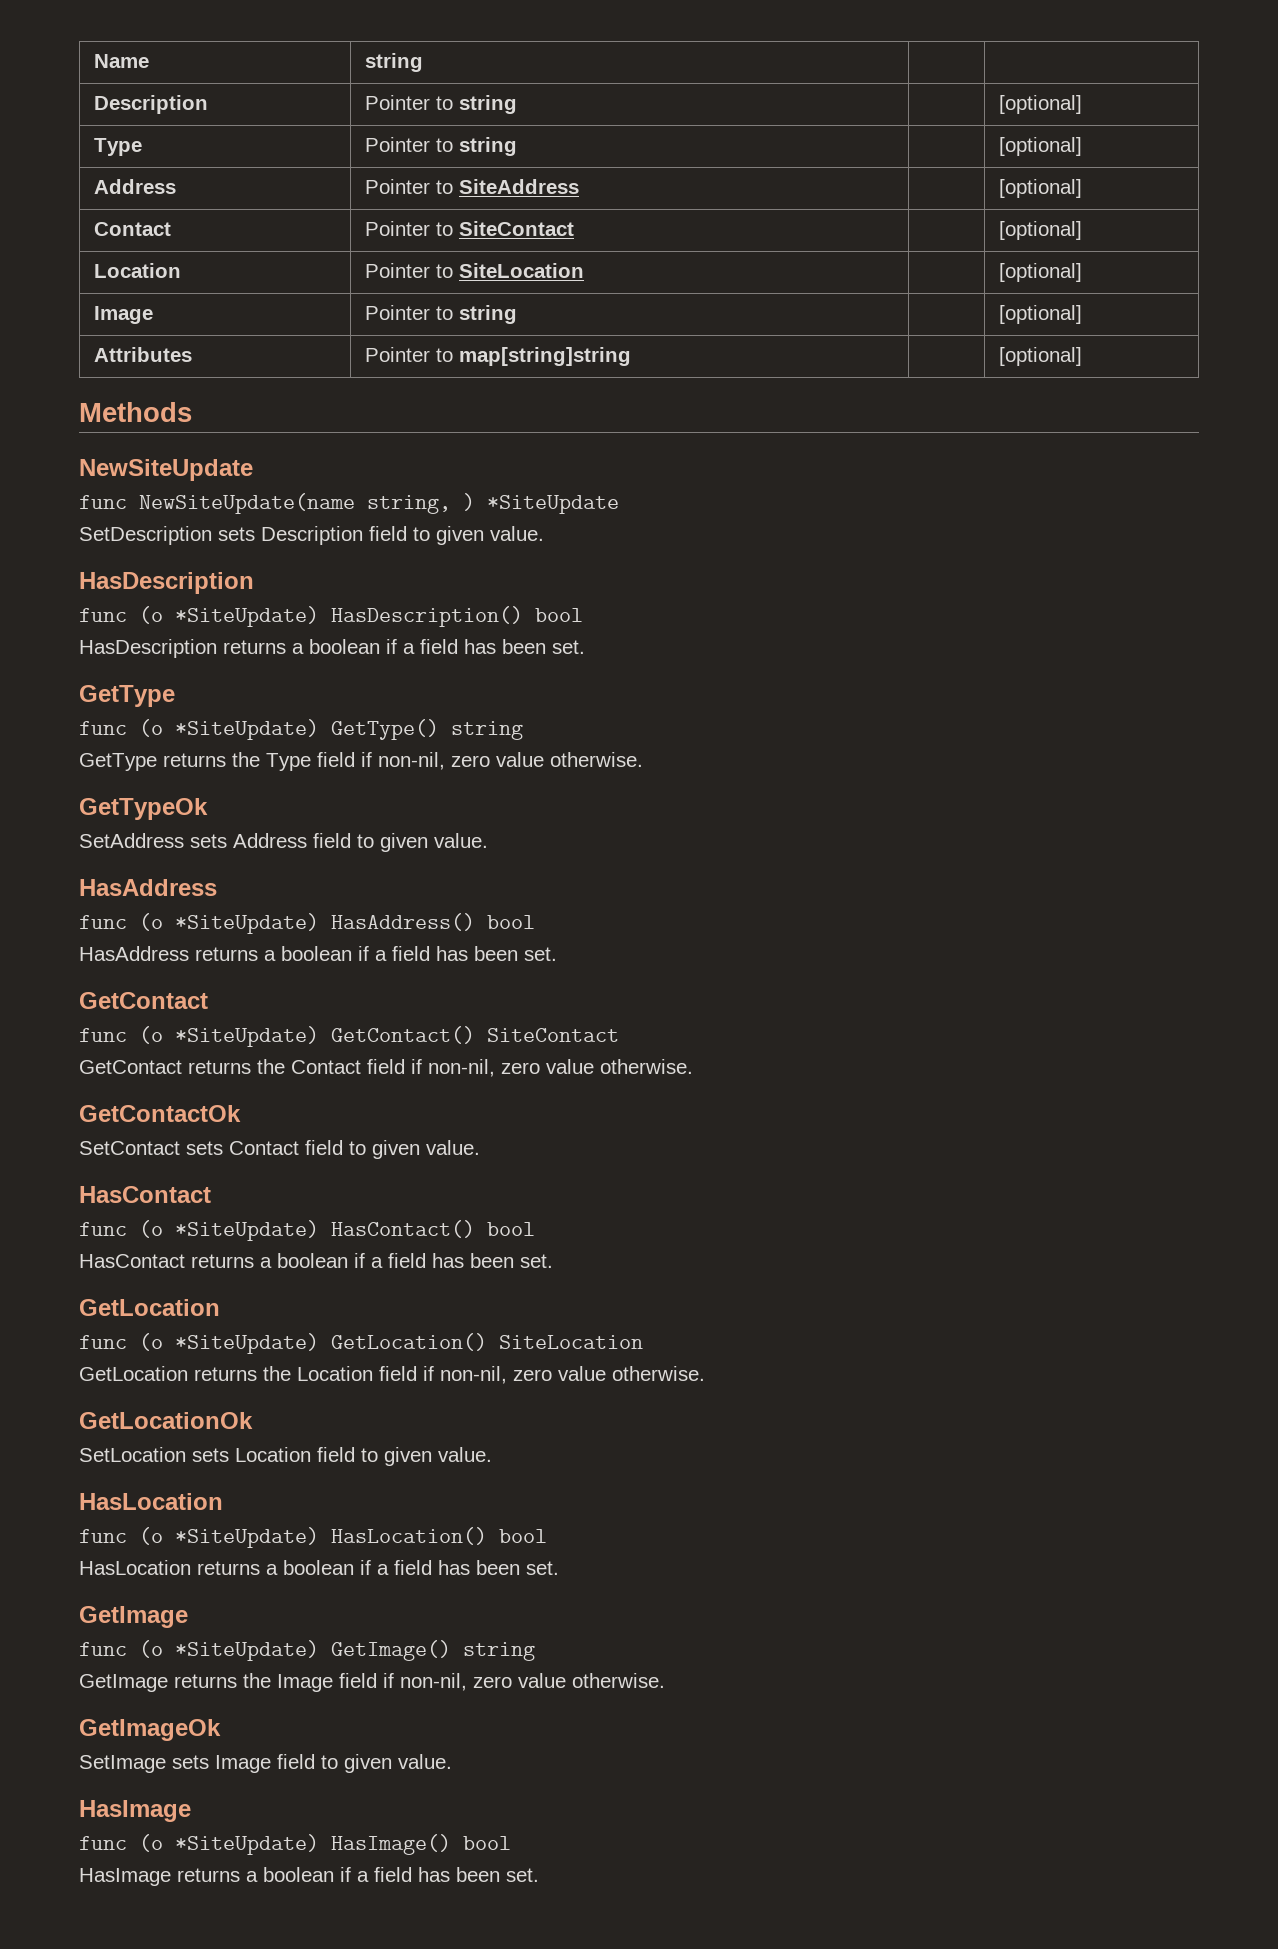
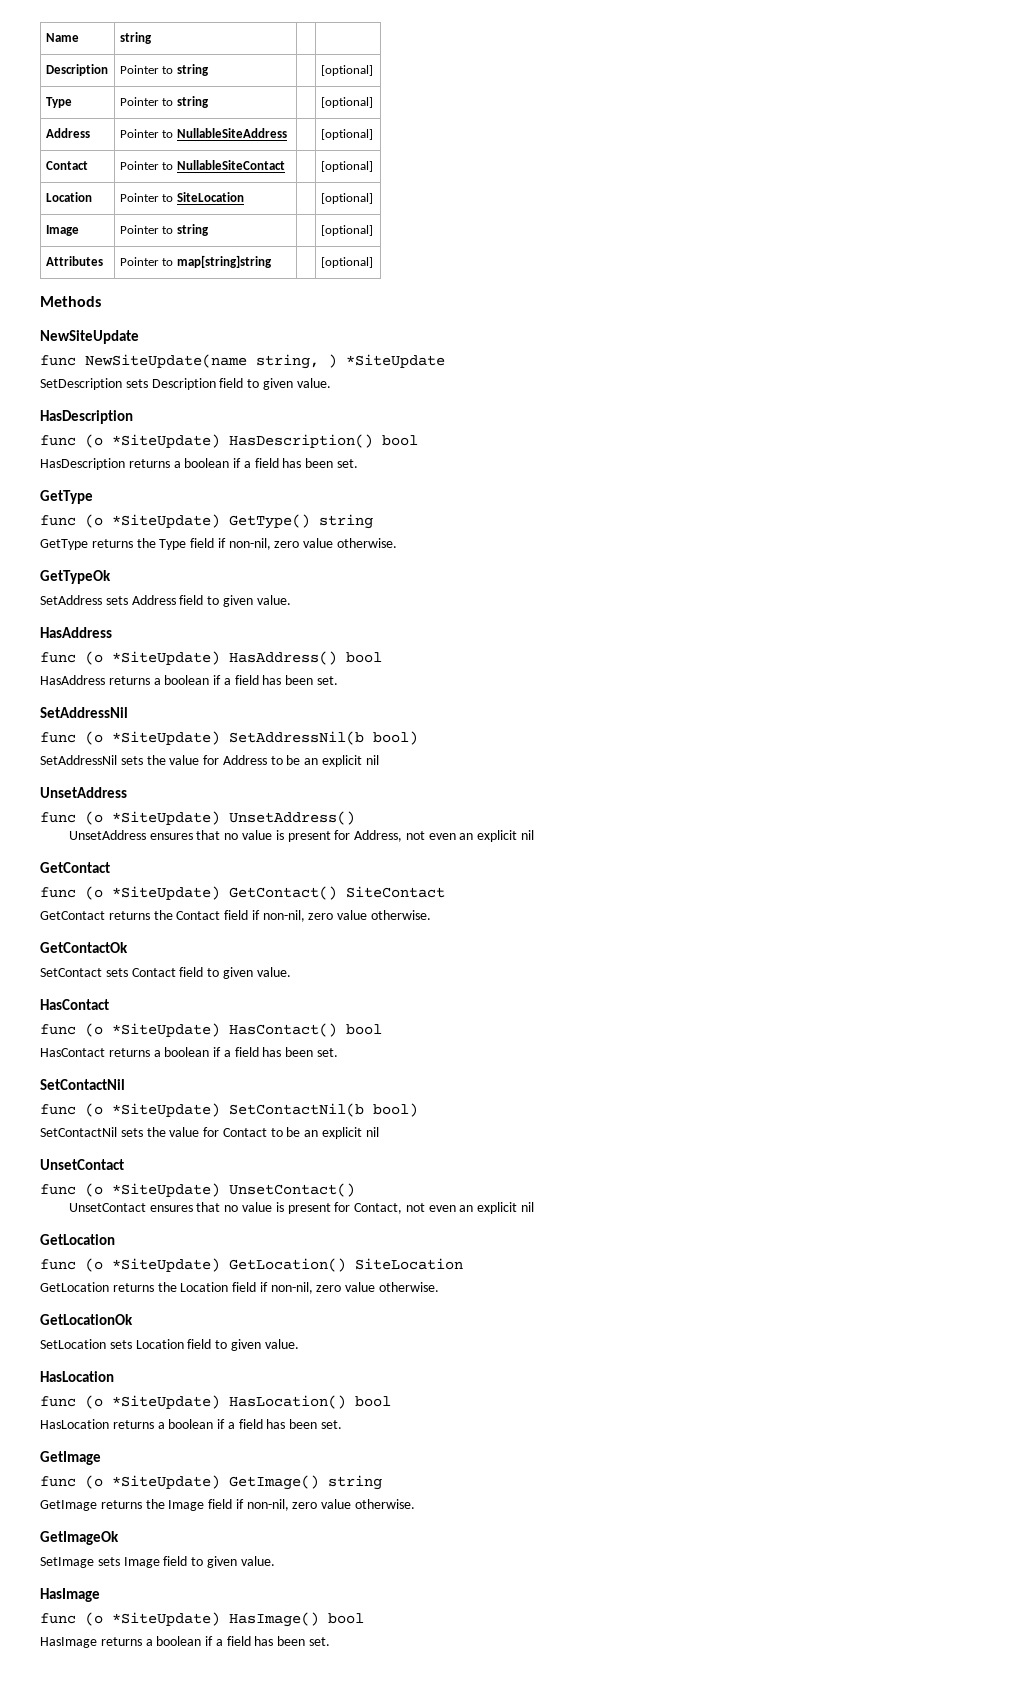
[459,179,580,194] SiteAddress -> [176,128,287,138] NullableSiteAddress
[459,221,575,236] SiteContact -> [176,160,285,170] NullableSiteContact
(557, 954) none -> [40,707,128,718] [40,731,418,745] [40,755,379,767] [40,787,127,798] [40,811,355,825] [68,830,534,842] // SetAddressNil // func (o *SiteUpdate) SetAddressNil(b bool) // SetAddressNil sets the value for Address to be an explicit nil // UnsetAddress // func (o *SiteUpdate) UnsetAddress() // UnsetAddress ensures that no value is present for Address, not even an explicit nil
(553, 1261) none -> [40,1079,125,1090] [40,1103,418,1117] [40,1127,379,1139] [40,1159,124,1170] [40,1183,355,1197] [68,1202,534,1214] // SetContactNil // func (o *SiteUpdate) SetContactNil(b bool) // SetContactNil sets the value for Contact to be an explicit nil // UnsetContact // func (o *SiteUpdate) UnsetContact() // UnsetContact ensures that no value is present for Contact, not even an explicit nil

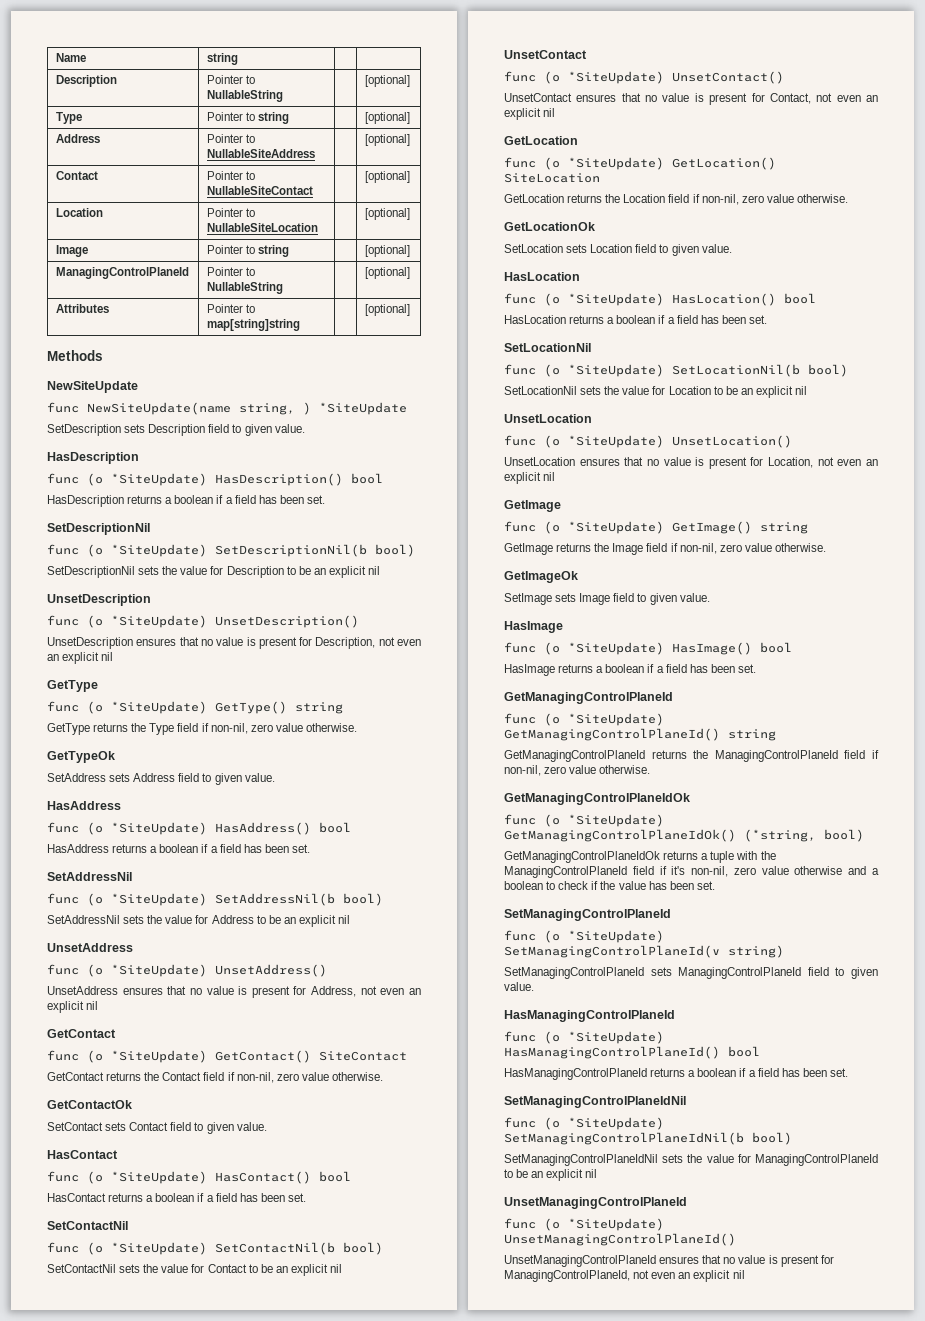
[176,64,209,76] string -> [206,90,283,102] NullableString
[176,192,244,202] SiteLocation -> [206,223,318,232] NullableSiteLocation
(373, 230) none -> [55,267,189,279] [206,267,255,276] [206,282,283,294] [364,267,410,279] // ManagingControlPlaneId | Pointer to NullableString | | [optional]
(359, 463) none -> [47,523,150,535] [47,544,415,557] [47,566,381,578] [47,594,151,606] [47,615,359,628] [47,637,422,649] [47,652,114,664] // SetDescriptionNil // func (o *SiteUpdate) SetDescriptionNil(b bool) // SetDescriptionNil sets the value for Description to be an explicit nil // UnsetDescription // func (o *SiteUpdate) UnsetDescription() // UnsetDescription ensures that no value is present for Description, not even an explicit nil
(343, 1424) none -> [504,343,591,352] [504,364,848,377] [504,386,808,398] [504,414,592,423] [504,435,792,448] [504,457,878,469] [504,472,556,484] // SetLocationNil // func (o *SiteUpdate) SetLocationNil(b bool) // SetLocationNil sets the value for Location to be an explicit nil // UnsetLocation // func (o *SiteUpdate) UnsetLocation() // UnsetLocation ensures that no value is present for Location, not even an explicit nil
(331, 1641) none -> [504,692,673,704] [504,713,664,726] [504,728,776,741] [504,750,879,762] [504,765,651,776] [504,793,690,805] [504,814,664,827] [504,829,864,842] [504,851,776,863] [504,866,879,878] [504,881,715,890] [504,909,671,921] [504,930,664,943] [504,945,784,958] [504,967,878,979] [504,982,534,991] [504,1010,675,1022] [504,1031,664,1044] [504,1046,760,1059] [504,1068,848,1080] [504,1096,686,1108] [504,1117,664,1130] [504,1132,792,1145] [504,1154,879,1166] [504,1169,598,1181] [504,1197,687,1209] [504,1218,664,1231] [504,1233,736,1246] [504,1255,834,1267] [504,1270,745,1282] // GetManagingControlPlaneId // func (o *SiteUpdate) GetManagingControlPlaneId() string // GetManagingControlPlaneId returns the ManagingControlPlaneId field if non-nil, zero value otherwise. // GetManagingControlPlaneIdOk // func (o *SiteUpdate) GetManagingControlPlaneIdOk() (*string, bool) // GetManagingControlPlaneIdOk returns a tuple with the ManagingControlPlaneId field if it's non-nil, zero value otherwise and a boolean to check if the value has been set. // SetManagingControlPlaneId // func (o *SiteUpdate) SetManagingControlPlaneId(v string) // SetManagingControlPlaneId sets ManagingControlPlaneId field to given value. // HasManagingControlPlaneId // func (o *SiteUpdate) HasManagingControlPlaneId() bool // HasManagingControlPlaneId returns a boolean if a field has been set. // SetManagingControlPlaneIdNil // func (o *SiteUpdate) SetManagingControlPlaneIdNil(b bool) // SetManagingControlPlaneIdNil sets the value for ManagingControlPlaneId to be an explicit nil // UnsetManagingControlPlaneId // func (o *SiteUpdate) UnsetManagingControlPlaneId() // UnsetManagingControlPlaneId ensures that no value is present for ManagingControlPlaneId, not even an explicit nil

